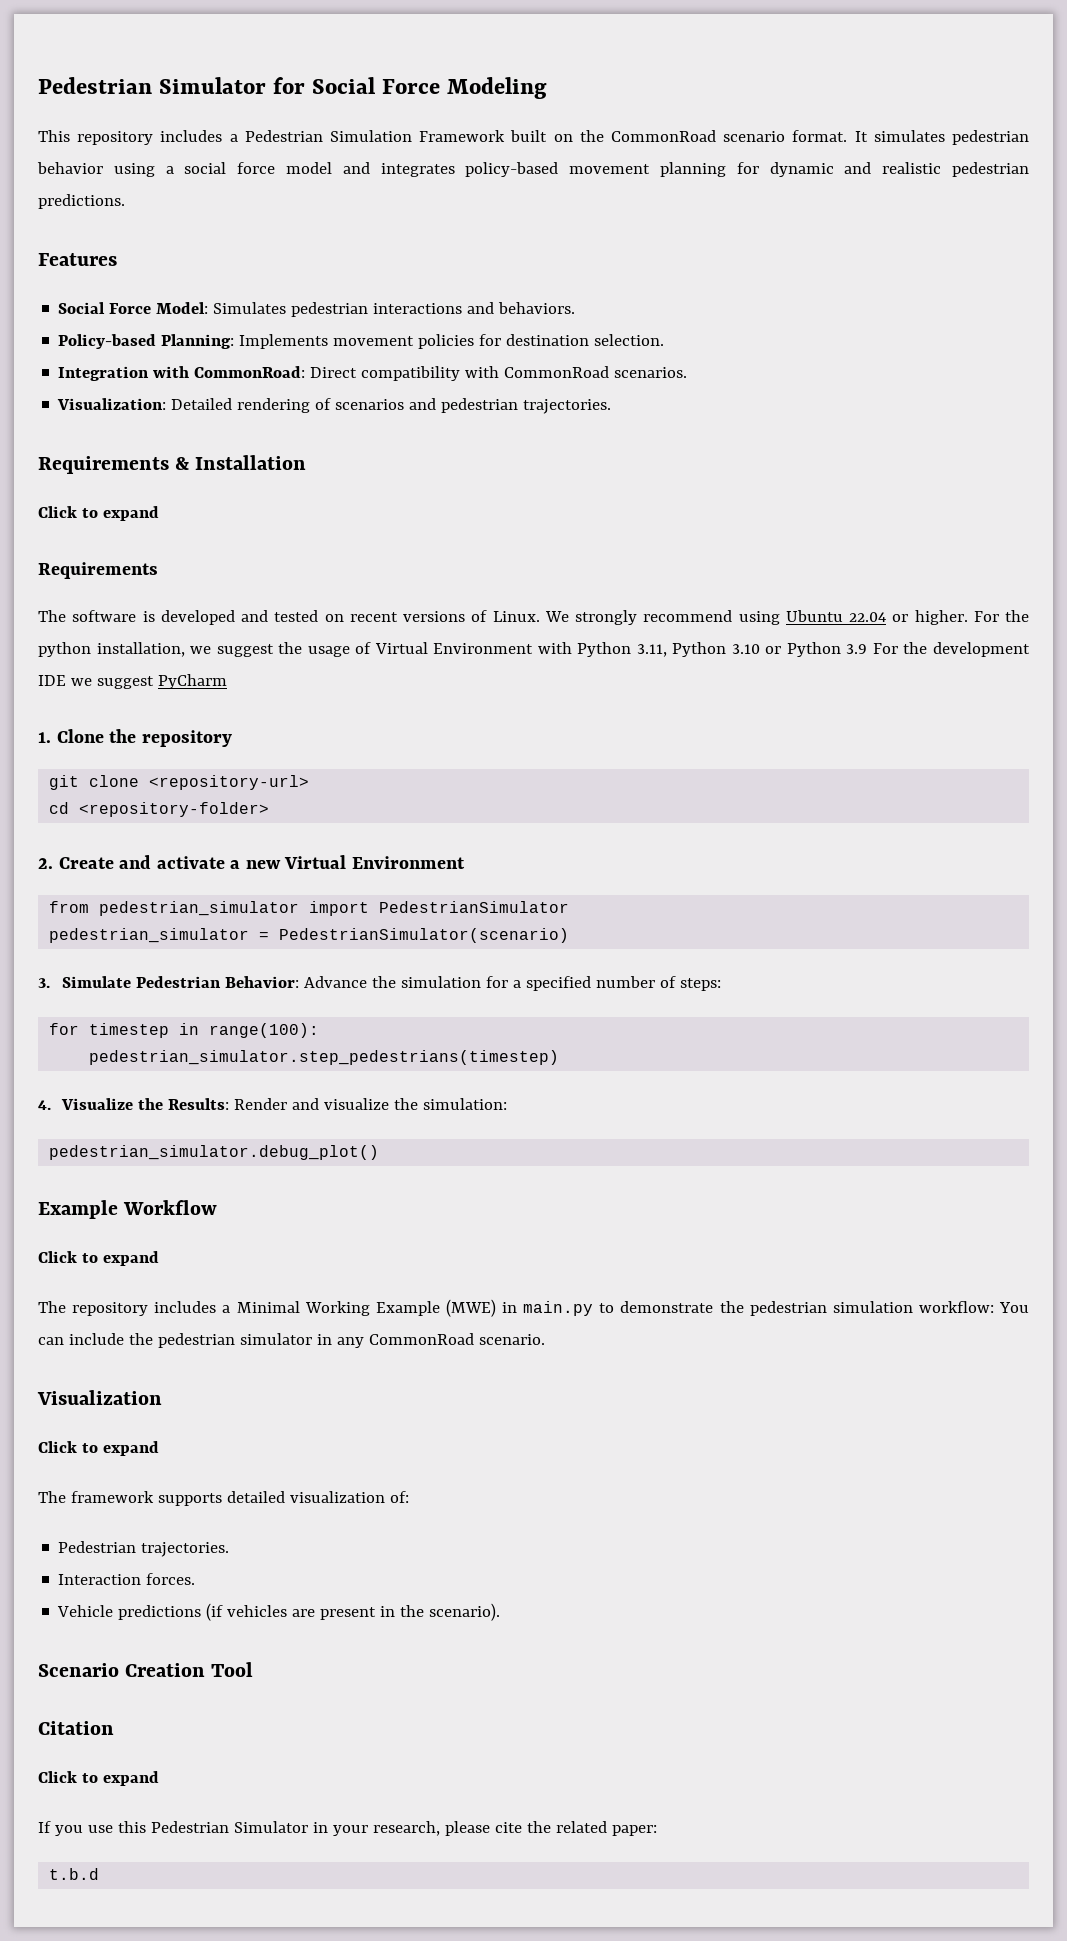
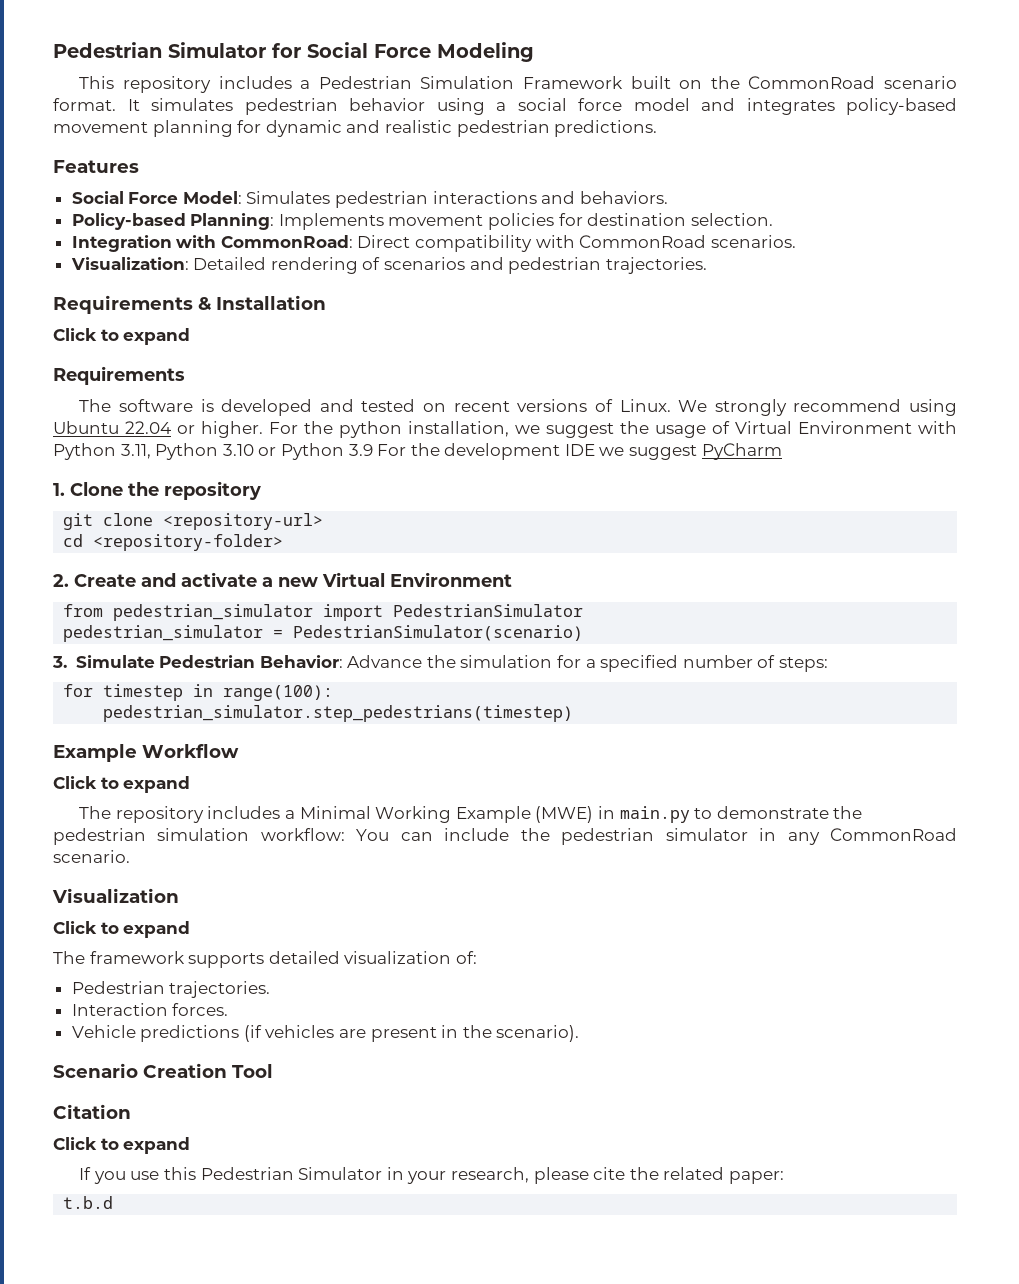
[38,1098,508,1110] [49,1145,380,1160] // 4. Visualize the Results: Render and visualize the simulation: // pedestrian_simulator.debug_plot() -> (574, 713) none

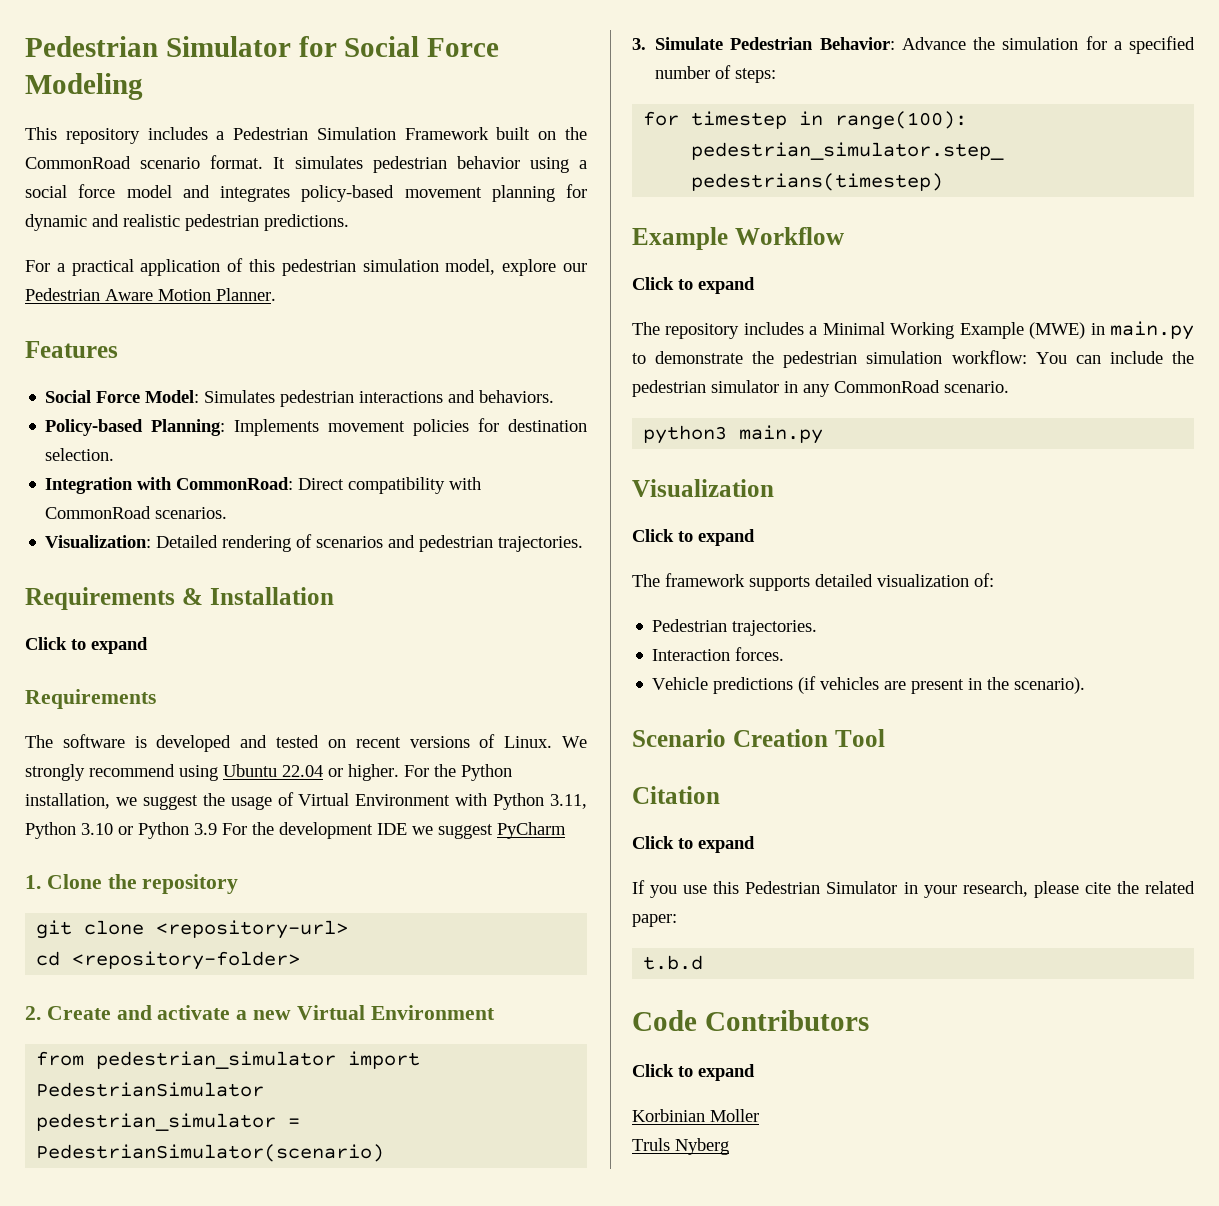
(658, 128) none -> [25,258,587,276] [25,288,276,301] // For a practical application of this pedestrian simulation model, explore our Pedestrian Aware Motion Planner.
[339,421,402,438] python -> [461,764,512,781] Python
(130, 856) none -> [643,425,824,444] // python3 main.py
(114, 1202) none -> [632,1010,869,1031] [632,1064,755,1081] [632,1109,759,1122] [632,1138,729,1155] // Code Contributors // Click to expand // Korbinian Moller // Truls Nyberg

